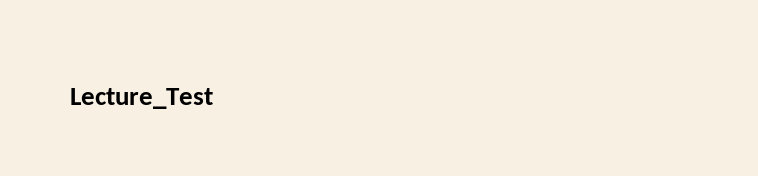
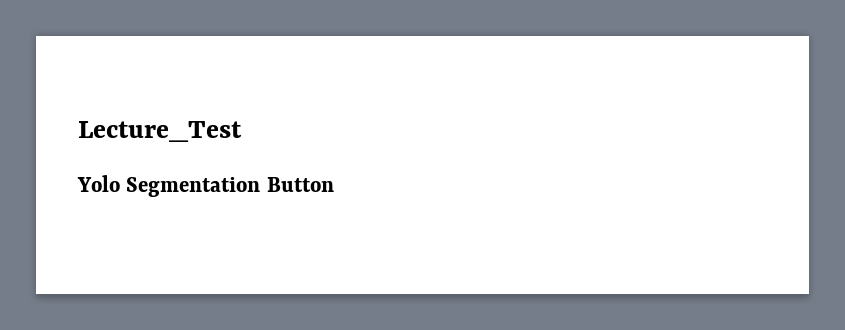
(213, 98) none -> [77,175,334,197] // Yolo Segmentation Button

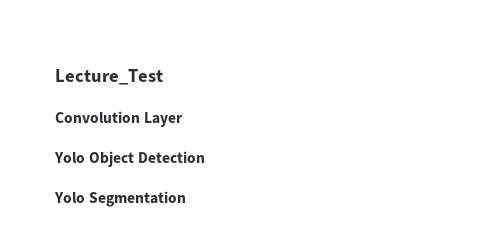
(242, 131) none -> [55,111,184,127] [54,151,206,167] // Convolution Layer // Yolo Object Detection
[266,177,334,192] Button -> (187, 199) none

